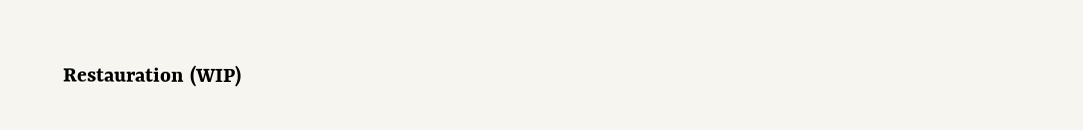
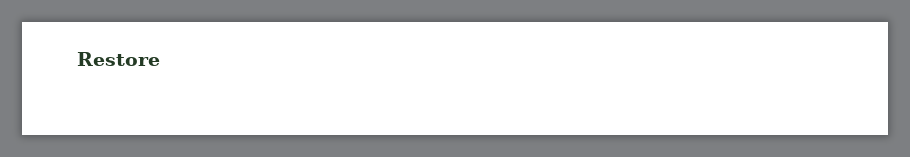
[62,64,242,88] Restauration (WIP) -> [77,52,160,66] Restore

